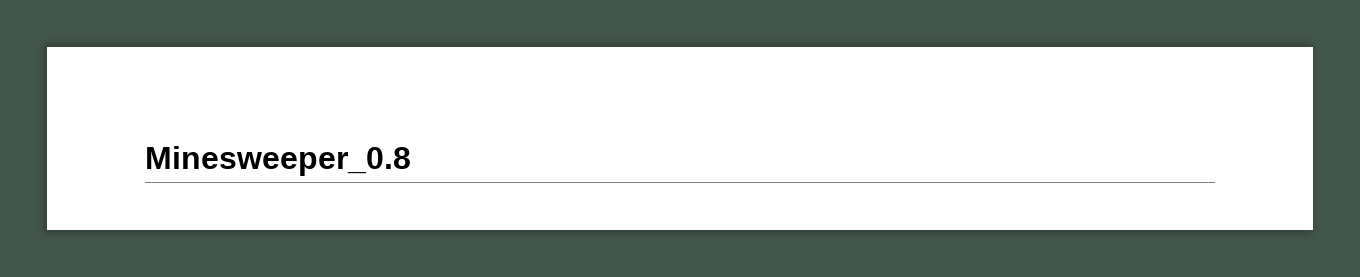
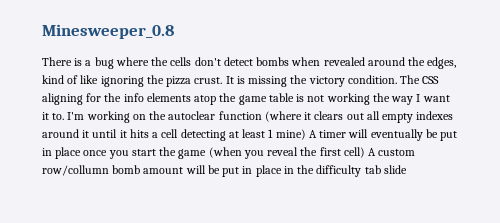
(411, 161) none -> [42,57,457,69] [42,75,440,87] [42,93,450,105] [42,111,454,123] [42,129,458,141] [42,147,416,159] [42,165,407,177] // There is a bug where the cells don't detect bombs when revealed around the edges, kind of like ignoring the pizza crust. It is missing the victory condition. The CSS aligning for the info elements atop the game table is not working the way I want it to. I'm working on the autoclear function (where it clears out all empty indexes around it until it hits a cell detecting at least 1 mine) A timer will eventually be put in place once you start the game (when you reveal the first cell) A custom row/collumn bomb amount will be put in place in the difficulty tab slide

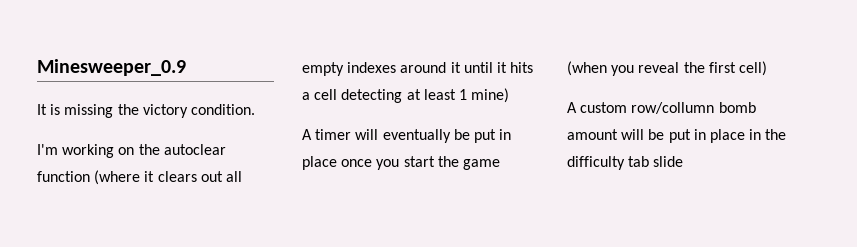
[42,24,174,39] [42,57,457,69] [42,75,223,87] Minesweeper_0.8 // There is a bug where the cells don't detect bombs when revealed around the edges, kind of like ignoring the pizza crust. -> [37,59,186,76] Minesweeper_0.9 //
[400,75,440,84] [42,93,450,105] [42,112,65,120] The CSS aligning for the info elements atop the game table is not working the way I want it to. -> (255, 109) //
(306, 134) none -> (510, 95) //
(365, 152) none -> (767, 68) //

